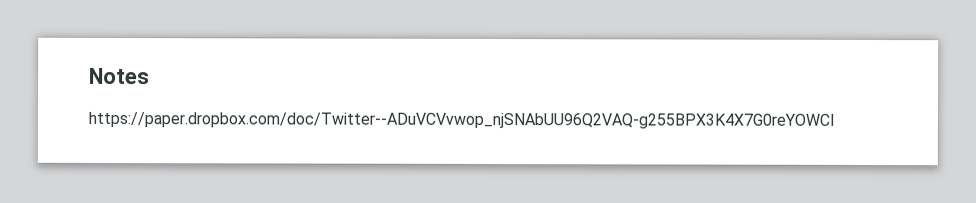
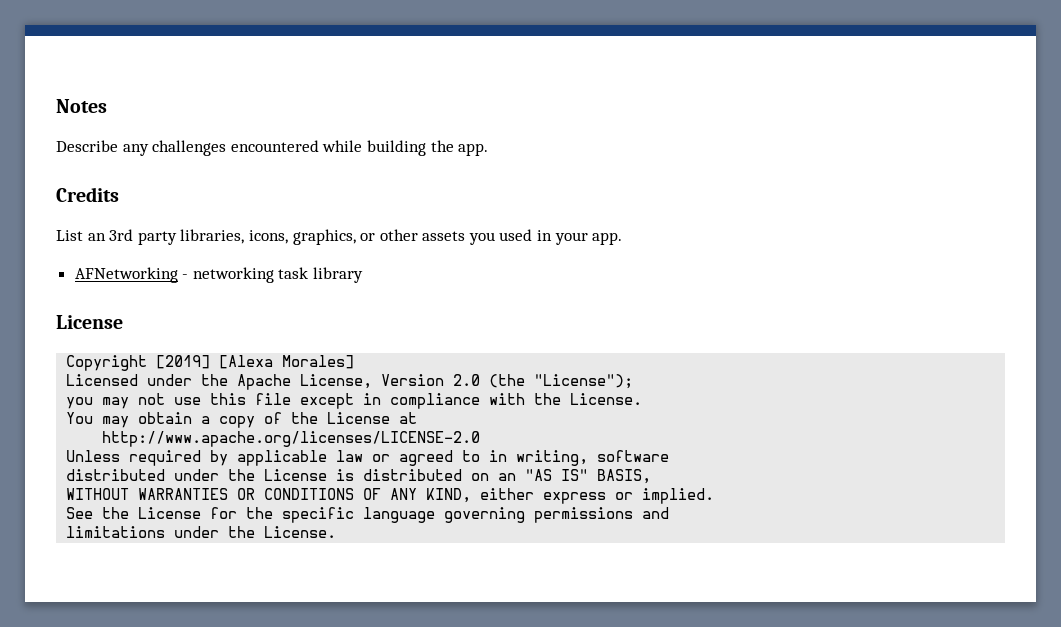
[88,111,835,129] https://paper.dropbox.com/doc/Twitter--ADuVCVvwop_njSNAbUU96Q2VAQ-g255BPX3K4X7G0reYOWCI -> [56,140,489,156] [56,187,119,202] [56,229,623,245] [74,267,364,283] [56,315,123,329] [66,355,355,371] [66,374,634,390] [66,393,643,409] [66,412,418,428] [102,431,481,447] [66,450,670,466] [66,469,652,484] [66,488,715,504] [66,507,670,523] [66,526,337,538] Describe any challenges encountered while building the app. // Credits // List an 3rd party libraries, icons, graphics, or other assets you used in your app. // AFNetworking - networking task library // License // Copyright [2019] [Alexa Morales] // Licensed under the Apache License, Version 2.0 (the "License"); // you may not use this file except in compliance with the License. // You may obtain a copy of the License at // http://www.apache.org/licenses/LICENSE-2.0 // Unless required by applicable law or agreed to in writing, software // distributed under the License is distributed on an "AS IS" BASIS, // WITHOUT WARRANTIES OR CONDITIONS OF ANY KIND, either express or implied. // See the License for the specific language governing permissions and // limitations under the License.

